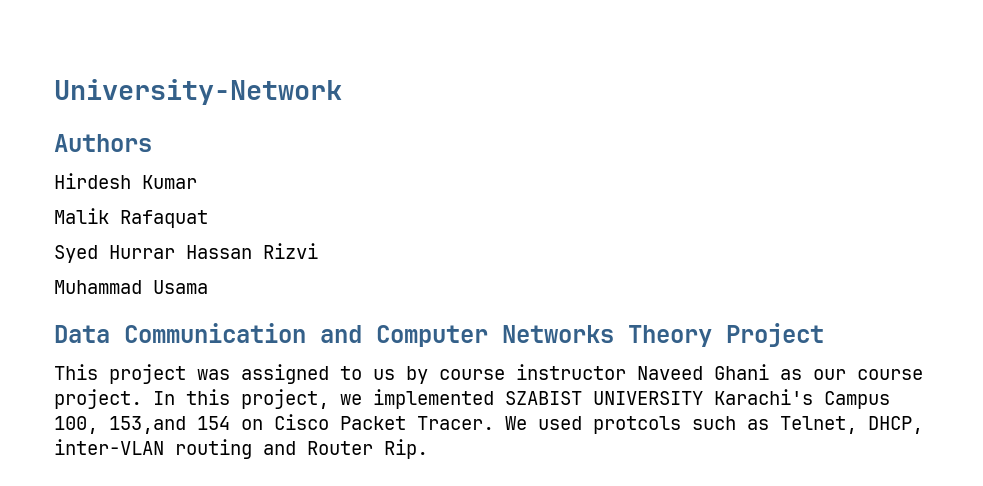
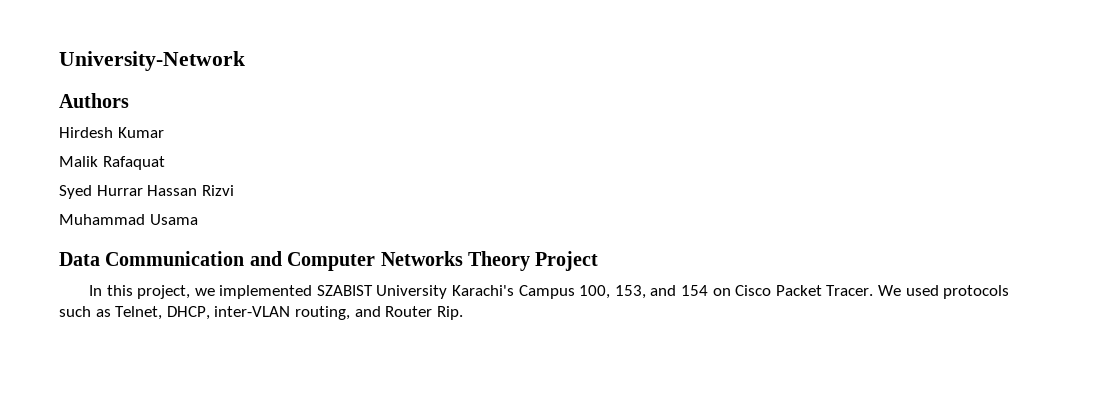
[54,364,923,384] [54,389,142,409] This project was assigned to us by course instructor Naveed Ghani as our course project. -> (599, 261) none
[593,391,703,405] UNIVERSITY -> [376,285,448,299] University
[109,416,186,434] 153,and -> [614,285,677,299] 153, and
[593,416,681,434] protcols -> [943,285,1010,299] protocols
[175,439,252,459] routing -> [294,306,350,320] routing,

